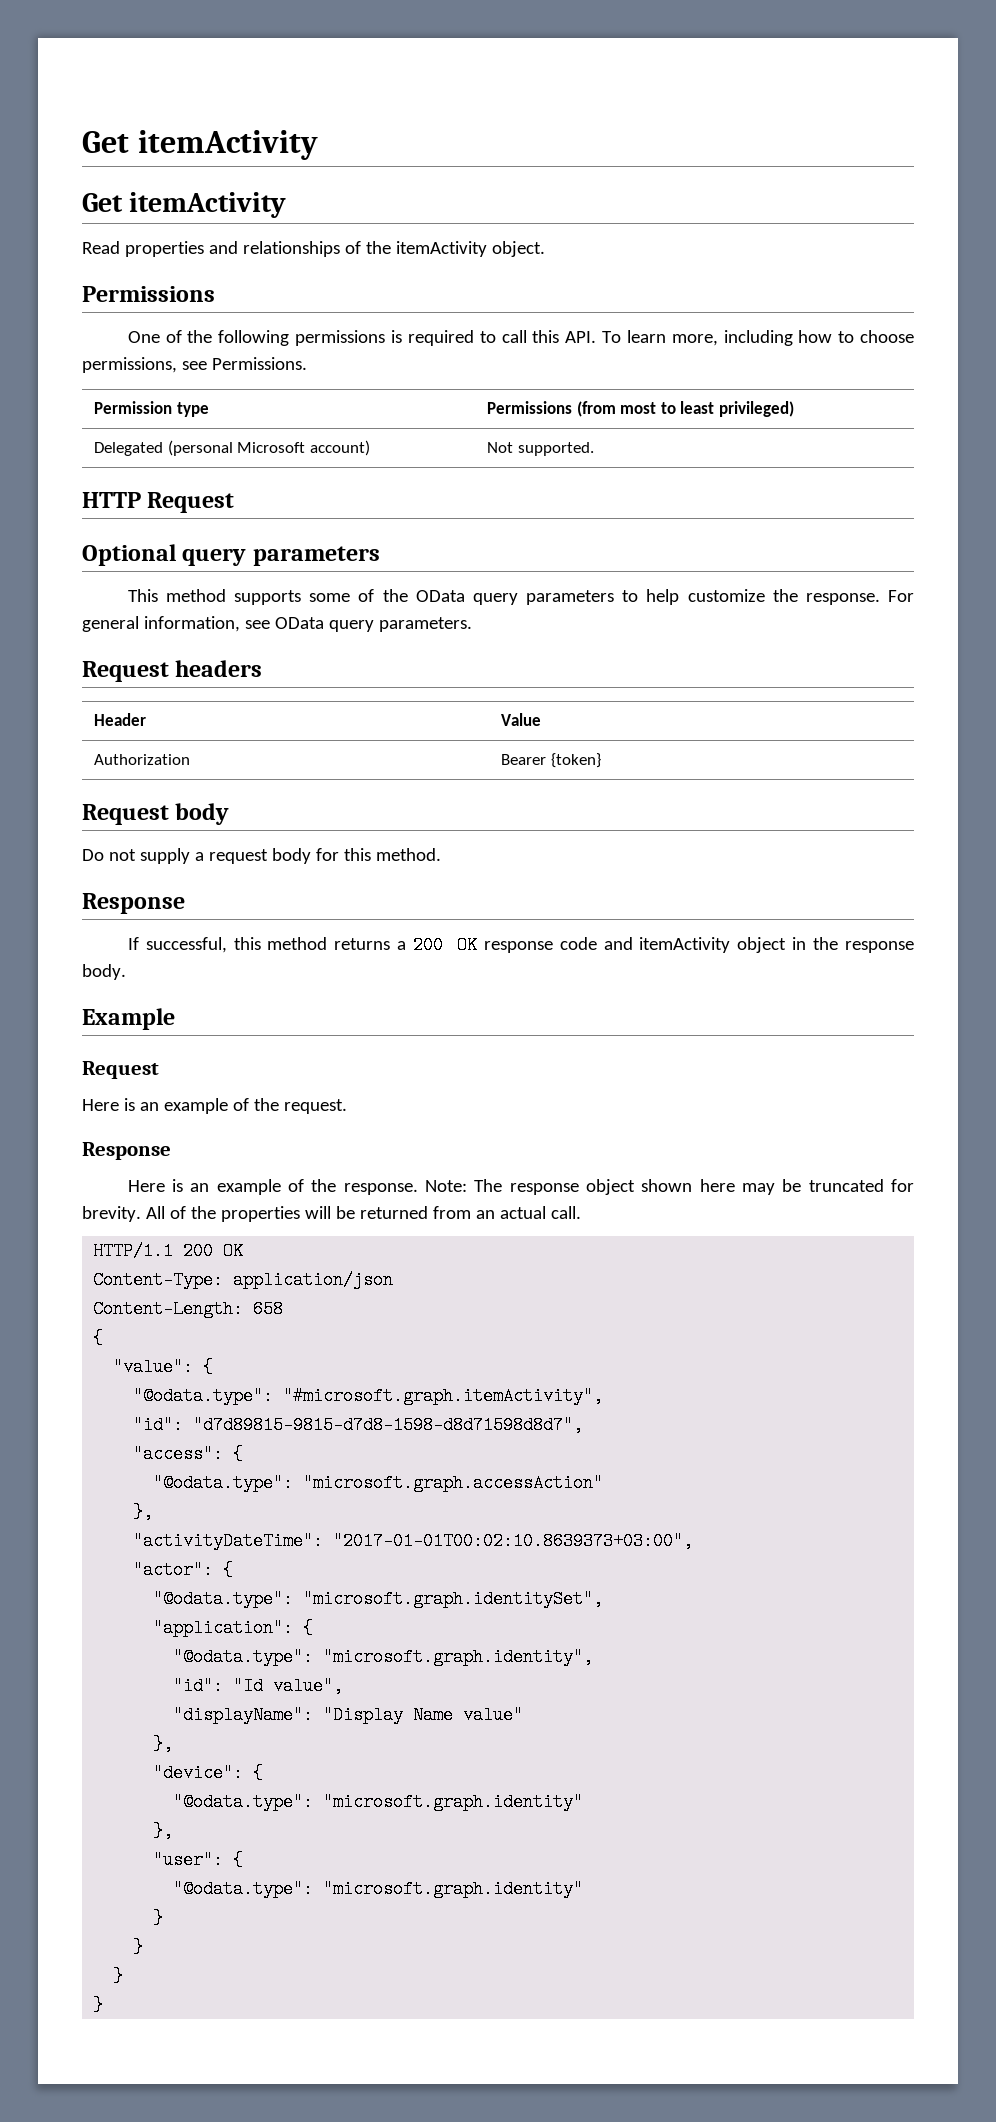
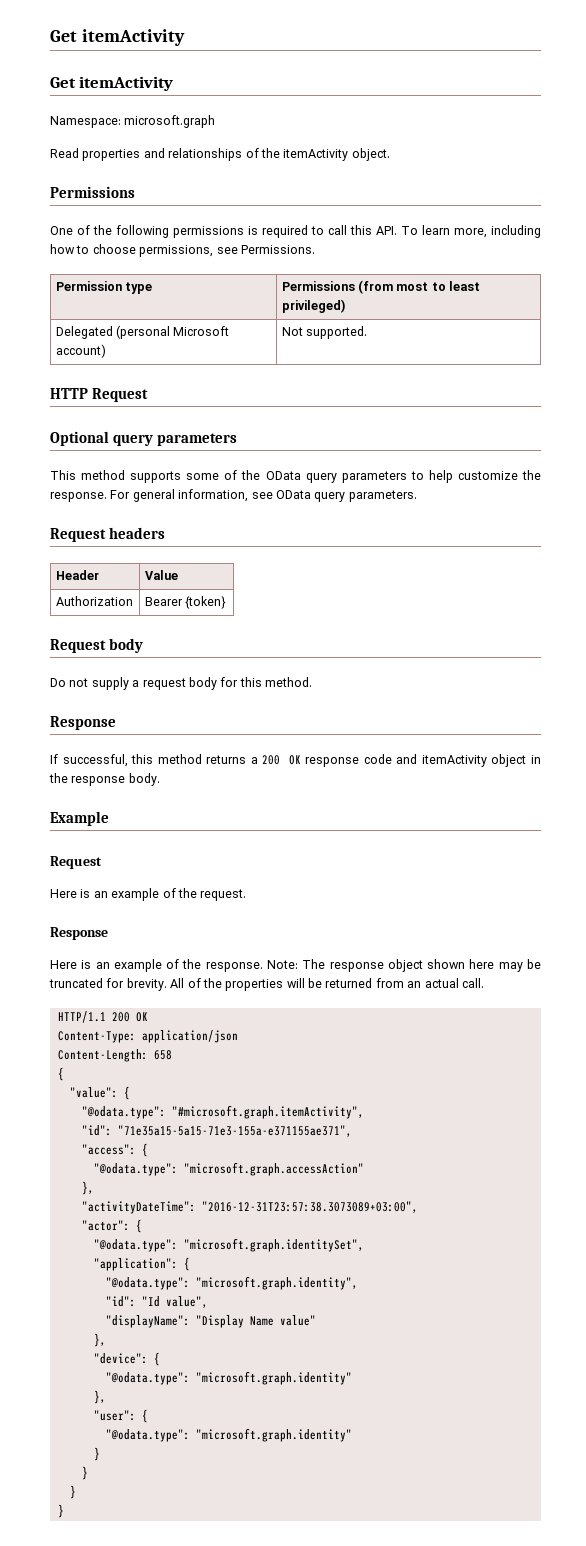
(287, 205) none -> [50,115,216,128] // Namespace: microsoft.graph
[193,1416,584,1434] "d7d89815-9815-d7d8-1598-d8d71598d8d7", -> [117,1125,352,1137] "71e35a15-5a15-71e3-155a-e371155ae371",
[333,1532,694,1550] "2017-01-01T00:02:10.8639373+03:00", -> [201,1201,418,1213] "2016-12-31T23:57:38.3073089+03:00",

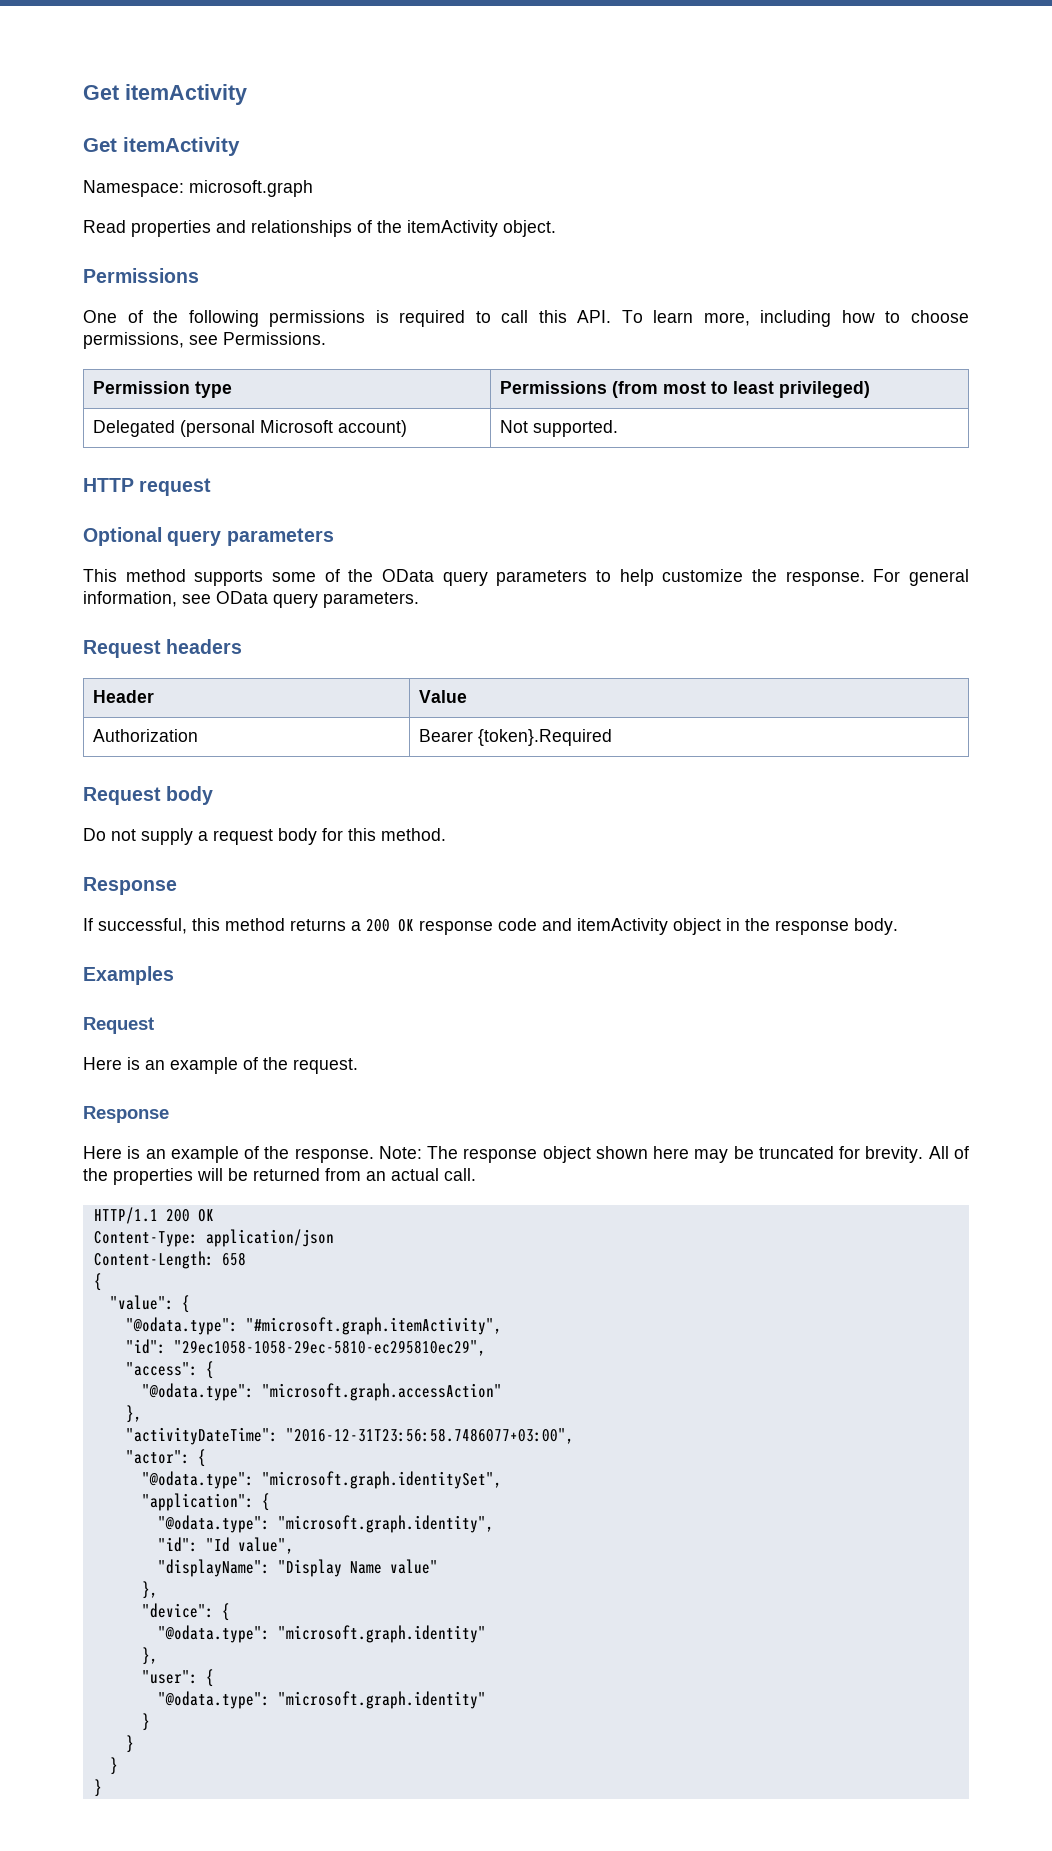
[92,388,149,402] Request -> [139,478,212,496] request
[184,596,226,609] {token} -> [477,729,612,746] {token}.Required
[50,811,109,826] Example -> [83,966,174,985] Examples
[117,1125,352,1137] "71e35a15-5a15-71e3-155a-e371155ae371", -> [173,1340,486,1356] "29ec1058-1058-29ec-5810-ec295810ec29",
[201,1201,418,1213] "2016-12-31T23:57:38.3073089+03:00", -> [285,1428,574,1444] "2016-12-31T23:56:58.7486077+03:00",

